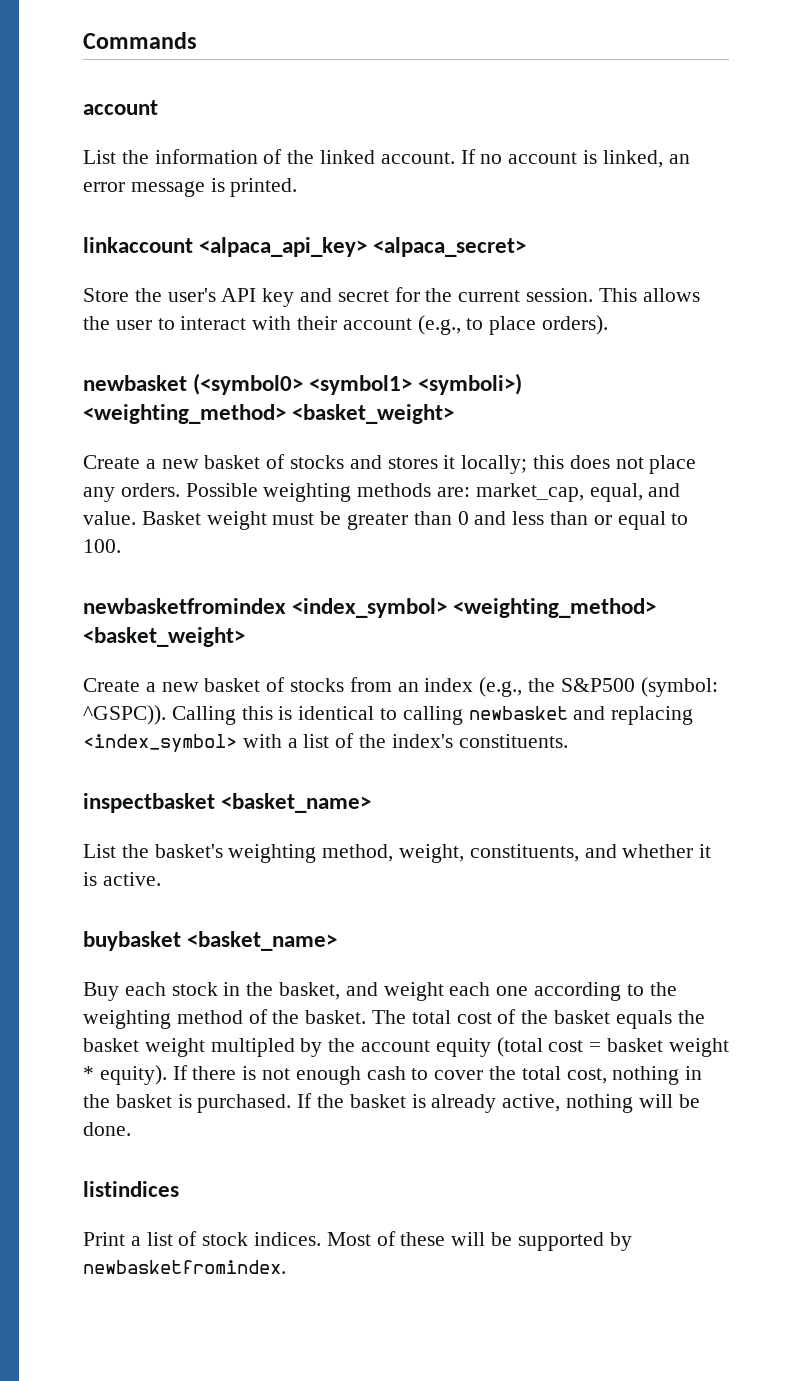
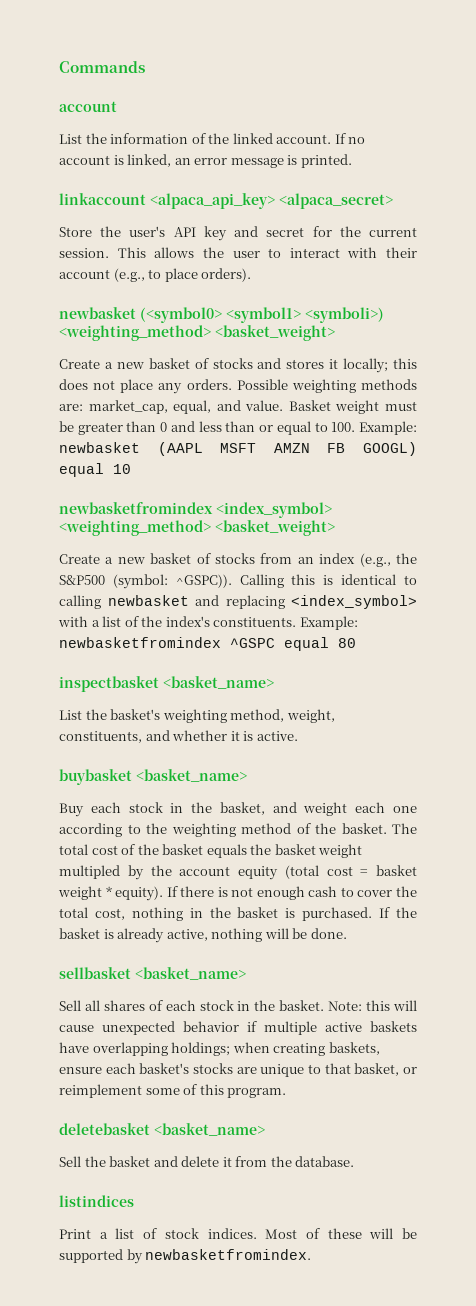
(121, 546) none -> [359,421,417,435] [59,442,417,456] [59,463,131,477] Example: newbasket (AAPL MSFT AMZN FB GOOGL) equal 10
(568, 741) none -> [299,616,358,630] [59,637,356,651] Example: newbasketfromindex ^GSPC equal 80
(131, 1129) none -> [59,967,246,980] [59,1000,418,1011] [59,1021,417,1035] [59,1042,380,1056] [59,1063,418,1077] [59,1084,287,1098] [59,1123,265,1136] [59,1156,355,1167] // sellbasket <basket_name> // Sell all shares of each stock in the basket. Note: this will cause unexpected behavior if multiple active baskets have overlapping holdings; when creating baskets, ensure each basket's stocks are unique to that basket, or reimplement some of this program. // deletebasket <basket_name> // Sell the basket and delete it from the database.

